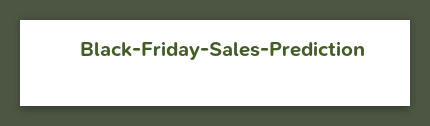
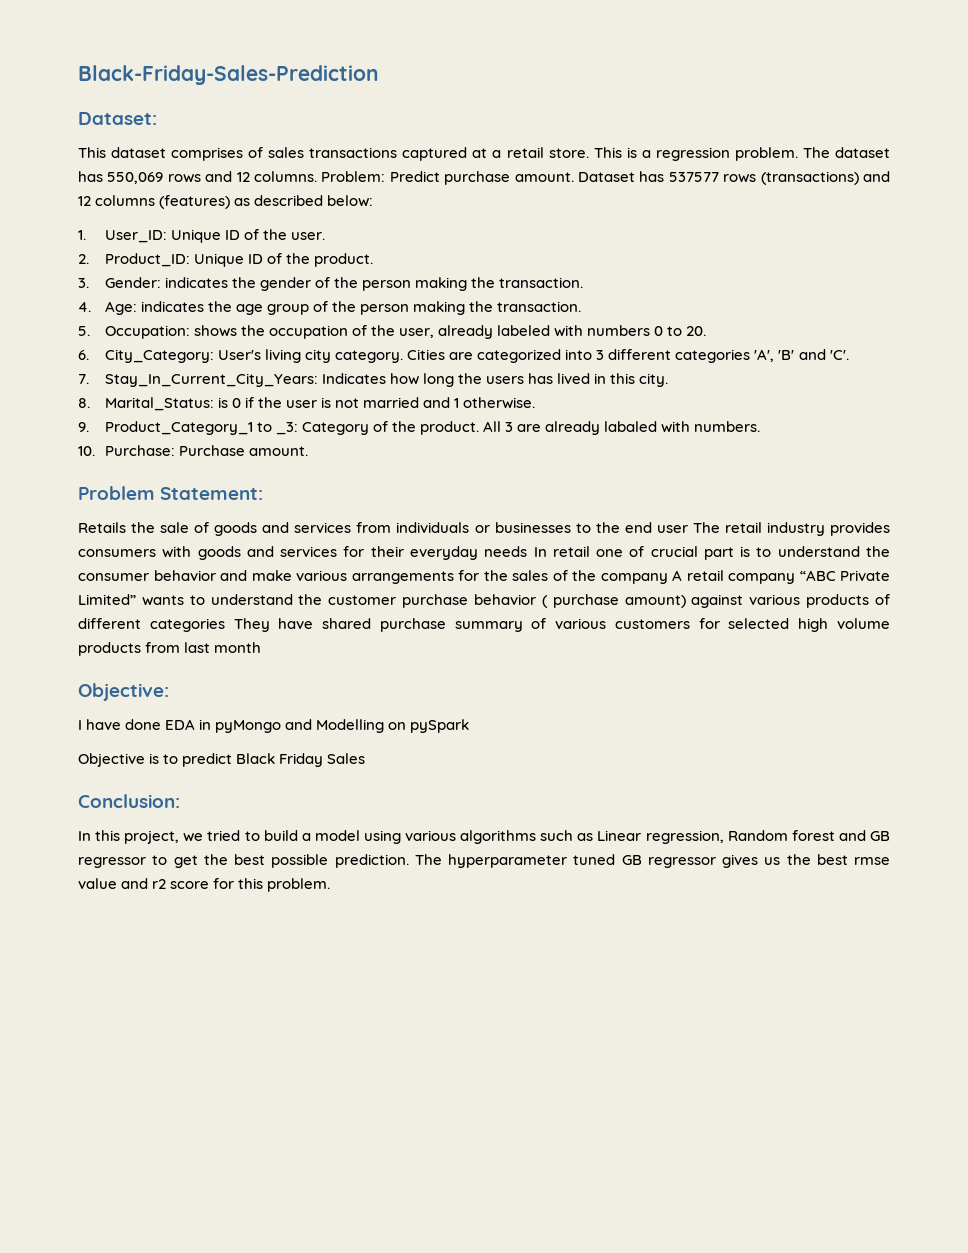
(365, 50) none -> [78,112,157,125] [78,147,890,161] [78,171,890,185] [78,195,374,209] [78,229,326,243] [78,253,374,267] [78,277,584,291] [78,301,582,315] [78,325,707,339] [78,349,849,363] [78,373,669,387] [78,397,536,411] [78,421,761,435] [78,445,308,456] [78,486,264,500] [78,522,890,536] [78,546,891,560] [78,570,890,584] [78,594,891,608] [78,618,890,632] [78,642,262,656] [78,683,169,701] [78,719,470,733] [78,753,366,767] [78,794,180,808] [78,830,891,844] [78,854,890,868] [78,878,331,892] // Dataset: // This dataset comprises of sales transactions captured at a retail store. This is a regression problem. The dataset has 550,069 rows and 12 columns. Problem: Predict purchase amount. Dataset has 537577 rows (transactions) and 12 columns (features) as described below: // 1. User_ID: Unique ID of the user. // 2. Product_ID: Unique ID of the product. // 3. Gender: indicates the gender of the person making the transaction. // 4. Age: indicates the age group of the person making the transaction. // 5. Occupation: shows the occupation of the user, already labeled with numbers 0 to 20. // 6. City_Category: User's living city category. Cities are categorized into 3 different categories 'A', 'B' and 'C'. // 7. Stay_In_Current_City_Years: Indicates how long the users has lived in this city. // 8. Marital_Status: is 0 if the user is not married and 1 otherwise. // 9. Product_Category_1 to _3: Category of the product. All 3 are already labaled with numbers. // 10. Purchase: Purchase amount. // Problem Statement: // Retails the sale of goods and services from individuals or businesses to the end user The retail industry provides consumers with goods and services for their everyday needs In retail one of crucial part is to understand the consumer behavior and make various arrangements for the sales of the company A retail company “ABC Private Limited” wants to understand the customer purchase behavior ( purchase amount) against various products of different categories They have shared purchase summary of various customers for selected high volume products from last month // Objective: // I have done EDA in pyMongo and Modelling on pySpark // Objective is to predict Black Friday Sales // Conclusion: // In this project, we tried to build a model using various algorithms such as Linear regression, Random forest and GB regressor to get the best possible prediction. The hyperparameter tuned GB regressor gives us the best rmse value and r2 score for this problem.

